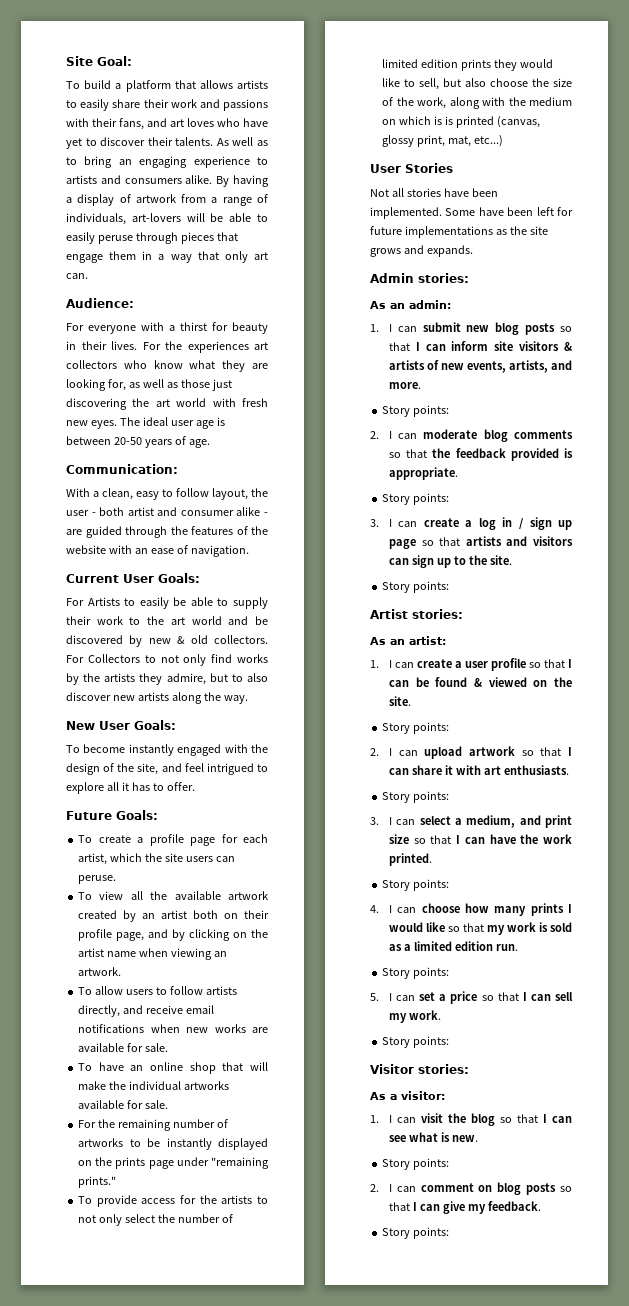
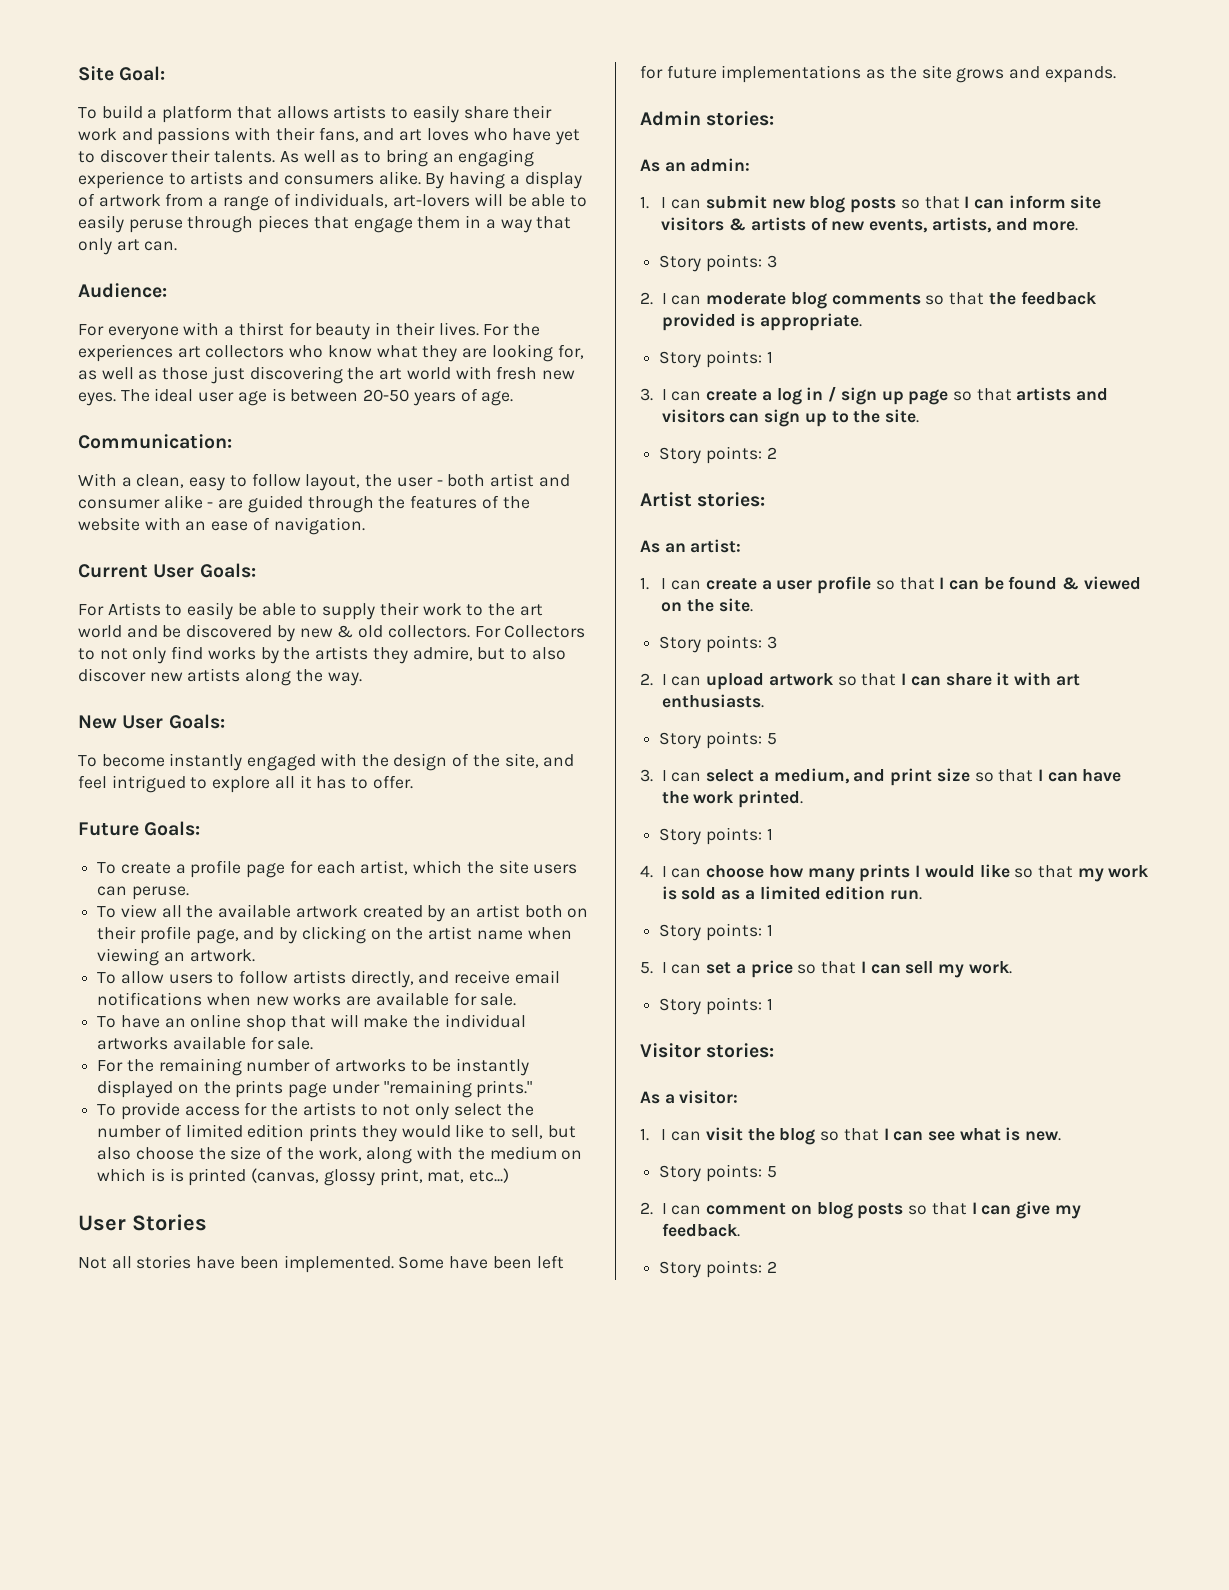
(450, 411) none -> [766,255,777,268] 3
(450, 499) none -> [766,351,773,363] 1
(450, 587) none -> [766,447,777,459] 2
(450, 728) none -> [766,636,777,649] 3
(450, 797) none -> [766,733,777,745] 5
(450, 885) none -> [766,828,773,840] 1
(450, 973) none -> [766,924,773,936] 1
(450, 1042) none -> [766,998,773,1010] 1
(450, 1164) none -> [766,1166,777,1178] 5
(450, 1233) none -> [766,1261,777,1273] 2

